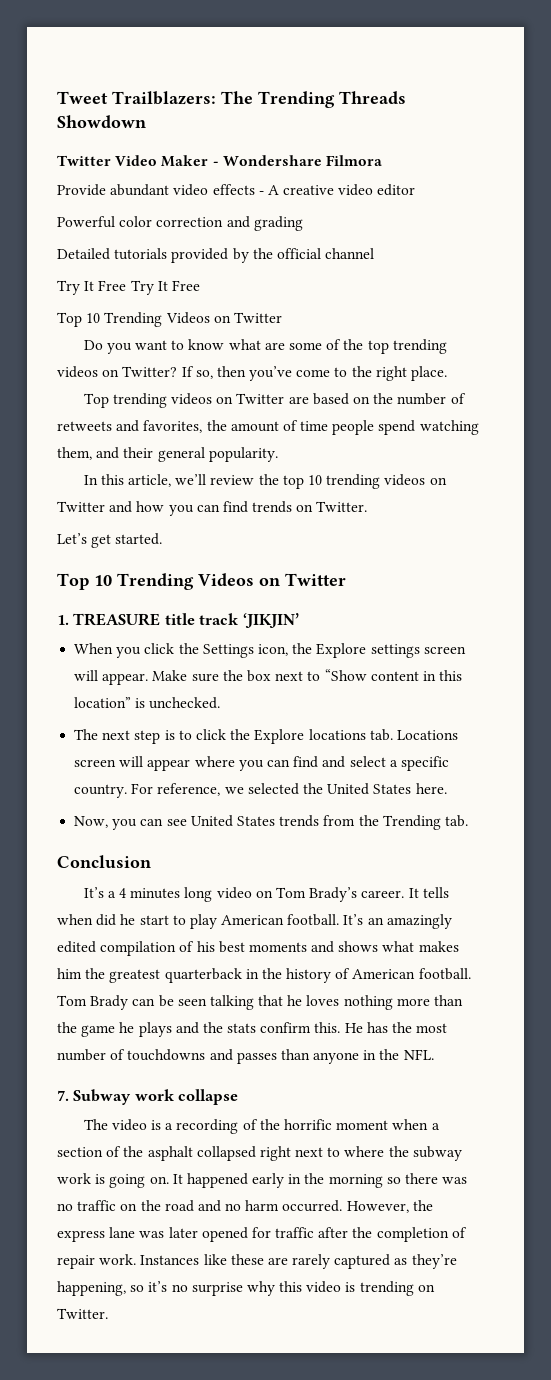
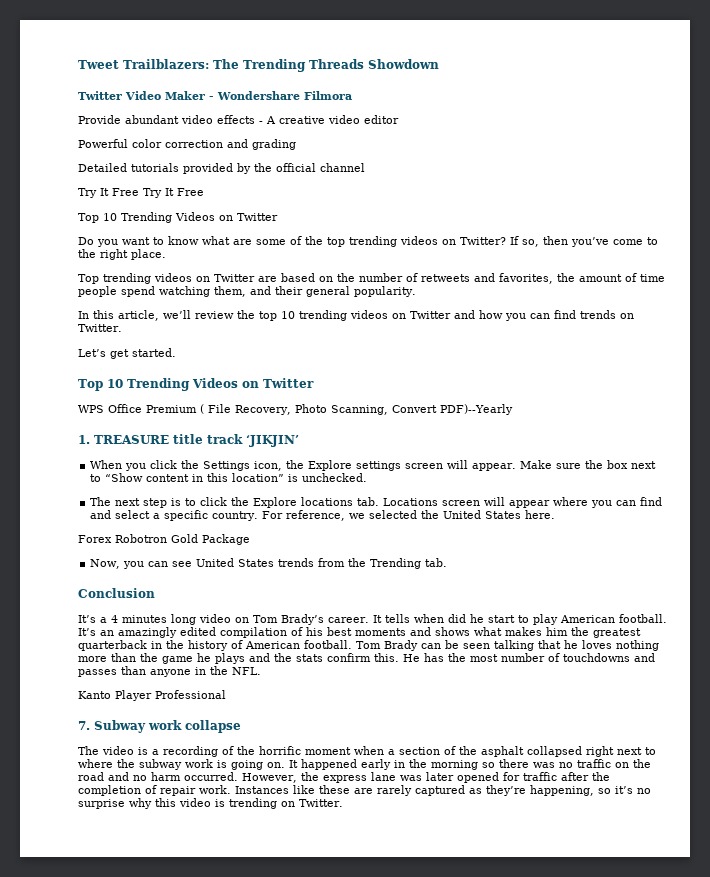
(346, 579) none -> [78,404,513,415] // WPS Office Premium ( File Recovery, Photo Scanning, Convert PDF)--Yearly
(447, 788) none -> [78,534,250,545] // Forex Robotron Gold Package
(434, 1054) none -> [78,690,226,701] // Kanto Player Professional

